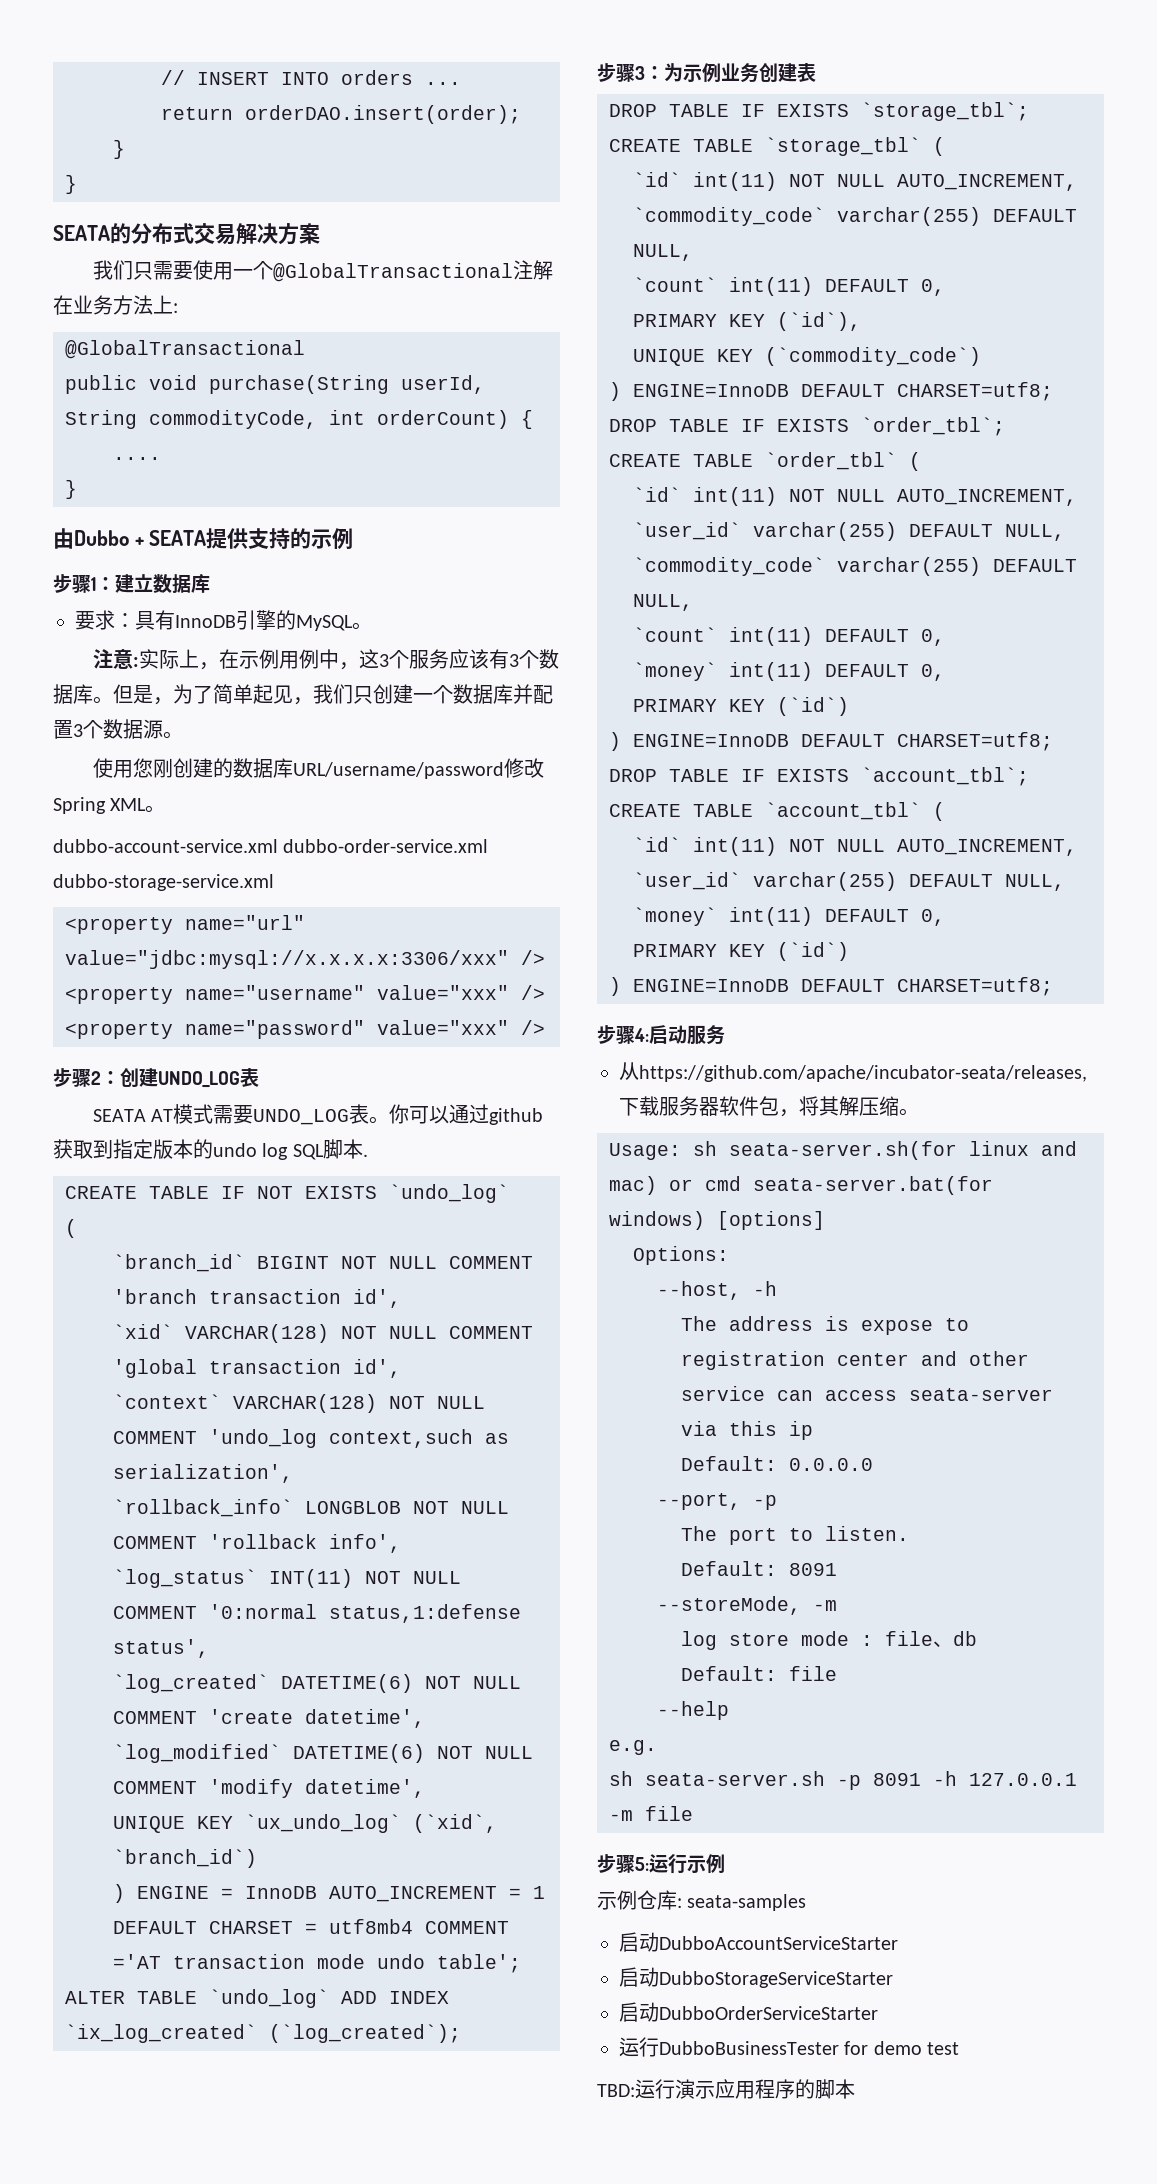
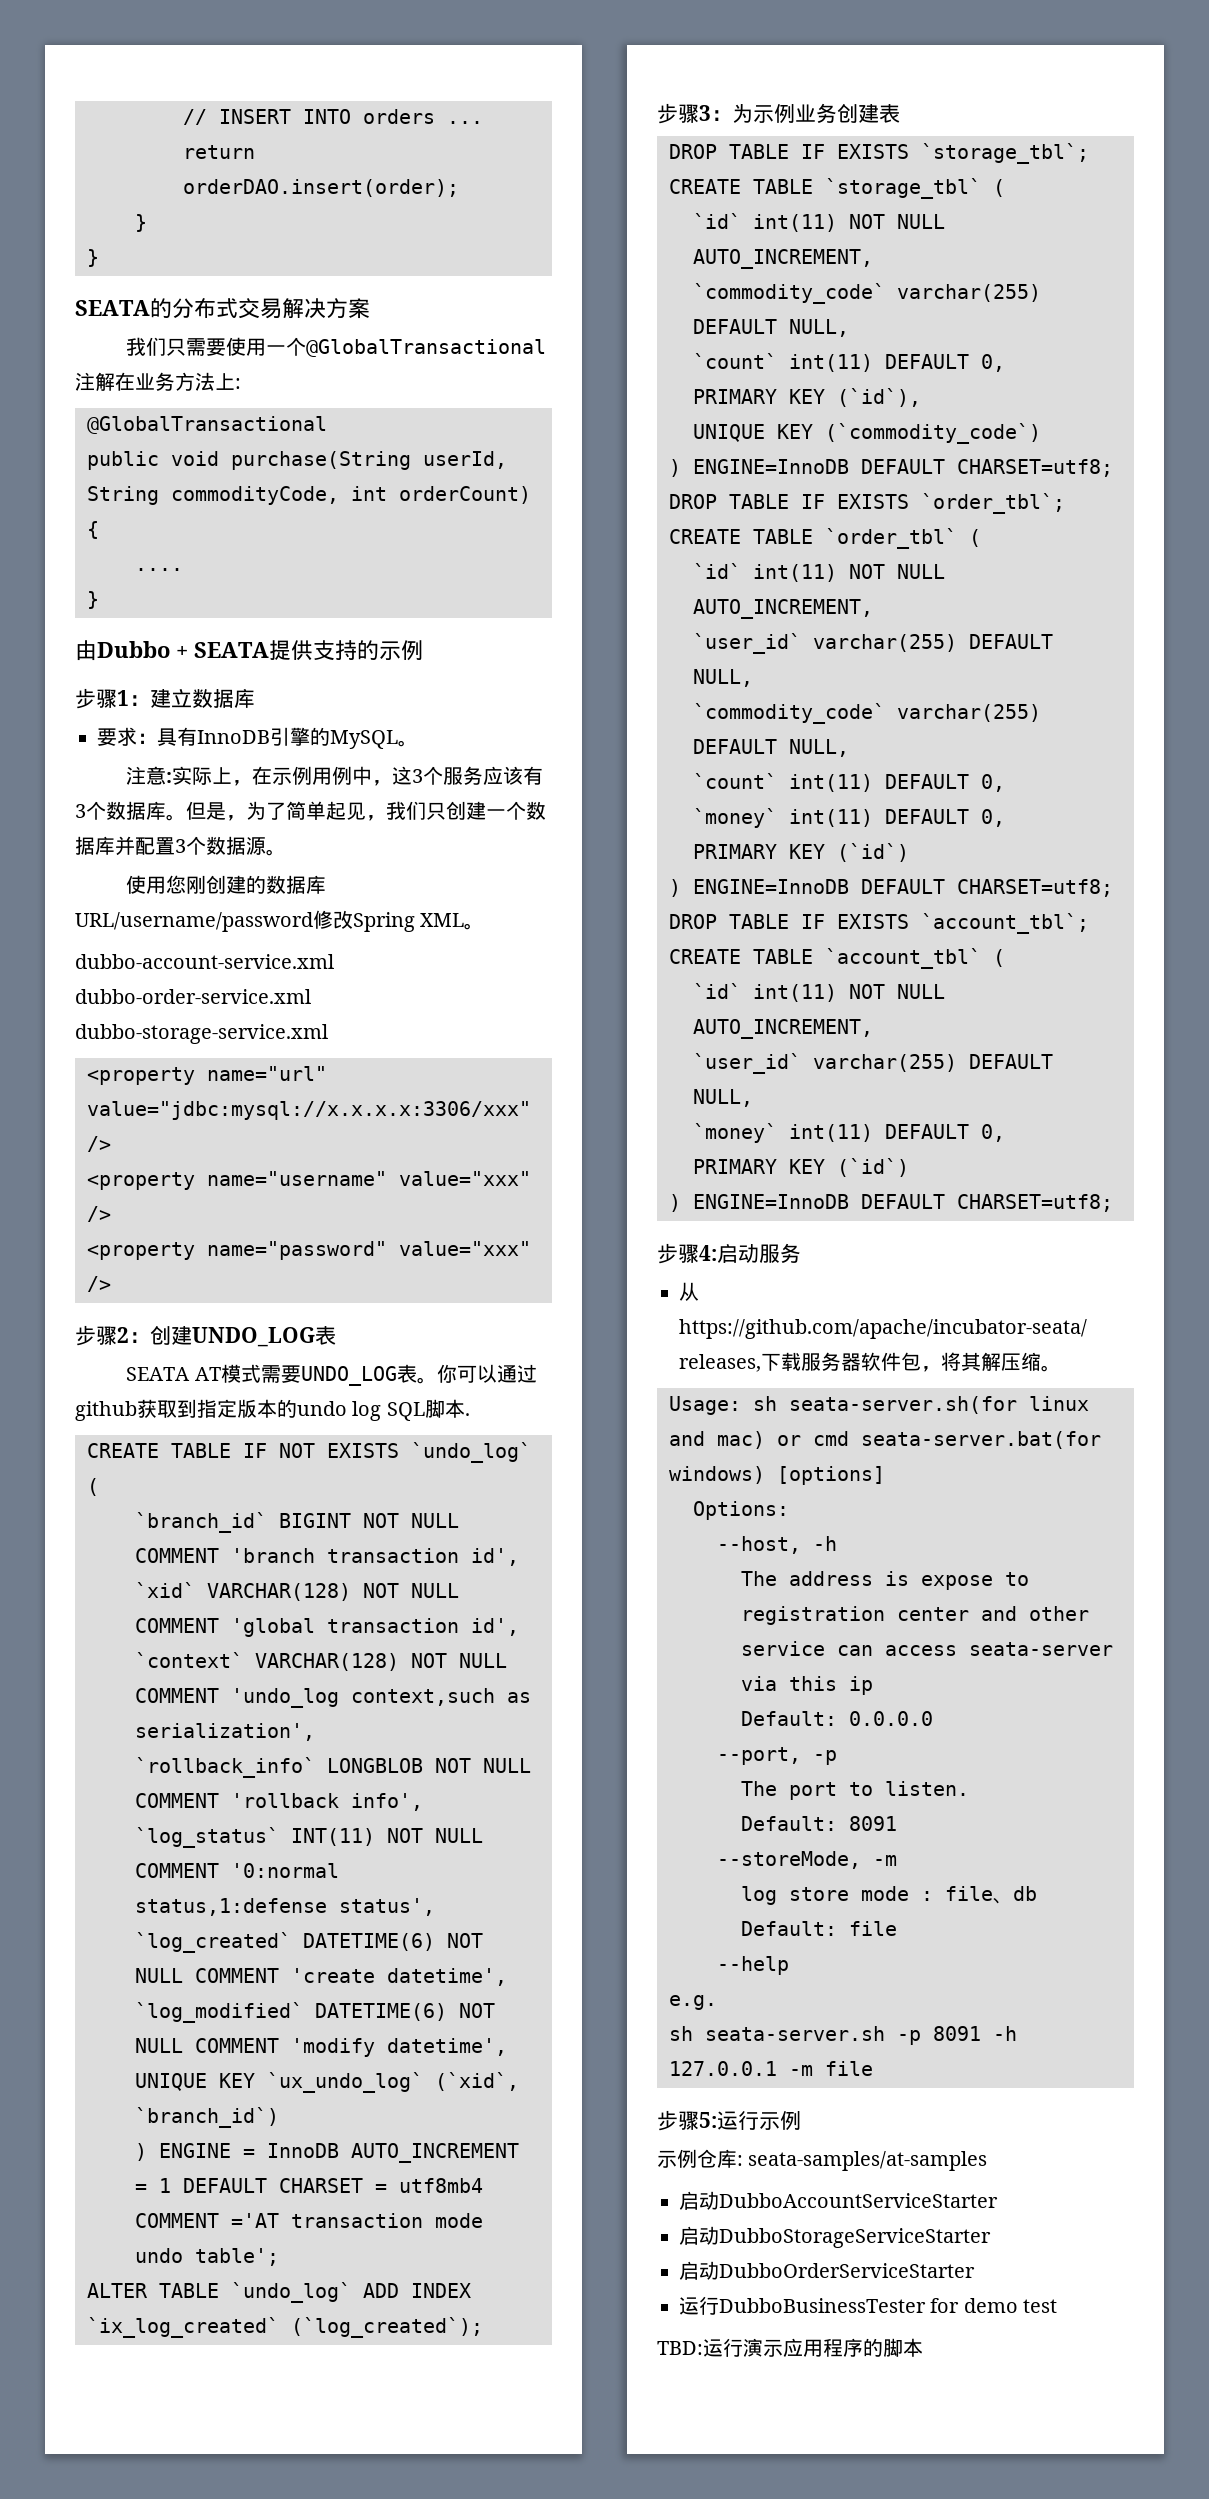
[687,1894,807,1911] seata-samples -> [748,2151,988,2171] seata-samples/at-samples

